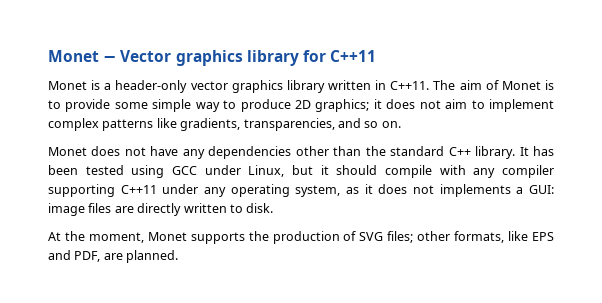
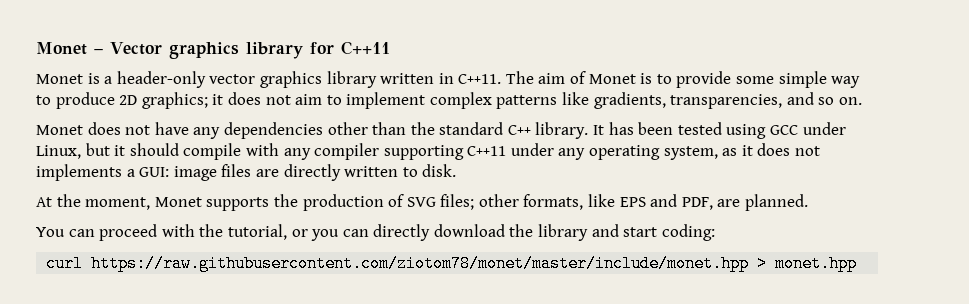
(179, 256) none -> [36,224,715,241] [46,255,858,272] // You can proceed with the tutorial, or you can directly download the library and start coding: // curl https://raw.githubusercontent.com/ziotom78/monet/master/include/monet.hpp > monet.hpp

